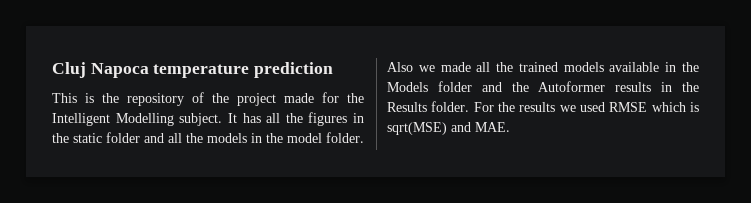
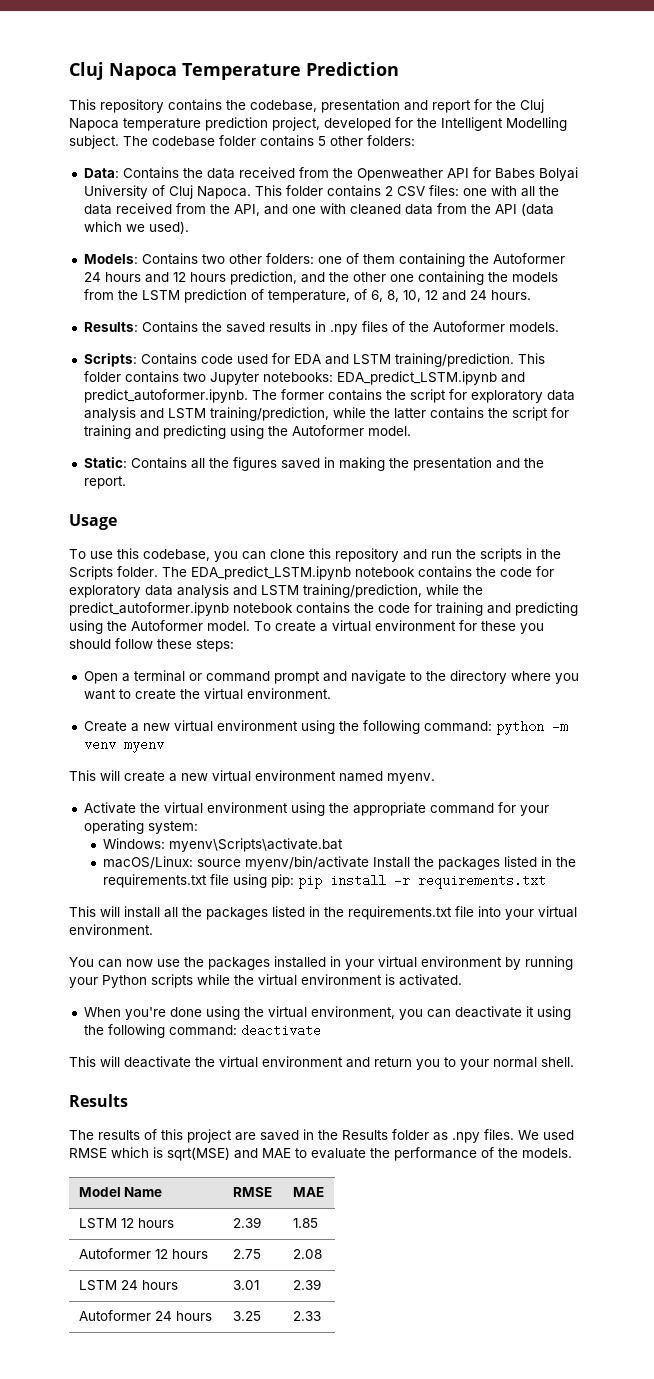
[52,62,334,78] [52,92,314,106] Cluj Napoca temperature prediction // This is the repository of the project made -> [69,62,399,80] [69,99,544,113] [69,117,391,131] Cluj Napoca Temperature Prediction // This repository contains the codebase, presentation and report for the Cluj Napoca temperature prediction project, developed
[227,112,364,126] [52,132,364,143] [387,62,699,72] [387,81,699,92] [387,101,576,112] It has all the figures in the static folder and all the models in the model folder. Also we made all the trained models available in the Models folder and the Autoformer results in the Results folder. For the results we -> [123,135,415,147] [83,167,578,181] [83,185,559,199] [83,203,554,216] [83,221,189,234] [83,253,565,267] [83,271,558,285] [83,289,531,303] [83,321,559,335] [83,353,545,367] [83,371,525,385] [83,389,575,403] [83,407,569,421] [83,425,411,439] [83,457,544,471] [83,476,126,489] [69,514,117,530] [69,548,561,562] [69,566,554,580] [69,584,483,598] [69,602,578,616] [69,620,544,634] [69,638,234,652] [83,670,579,684] [83,688,331,700] [83,720,568,735] [83,738,164,753] [69,770,435,784] [83,802,549,816] [83,820,198,834] [103,838,344,852] [103,856,577,870] [103,874,547,889] [69,906,577,920] [69,924,153,935] [69,956,573,970] [69,974,462,988] [83,1006,571,1020] [83,1024,321,1038] [69,1056,574,1070] [69,1094,128,1107] [69,1129,539,1143] The codebase folder contains 5 other folders: // Data: Contains the data received from the Openweather API for Babes Bolyai University of Cluj Napoca. This folder contains 2 CSV files: one with all the data received from the API, and one with cleaned data from the API (data which we used). // Models: Contains two other folders: one of them containing the Autoformer 24 hours and 12 hours prediction, and the other one containing the models from the LSTM prediction of temperature, of 6, 8, 10, 12 and 24 hours. // Results: Contains the saved results in .npy files of the Autoformer models. // Scripts: Contains code used for EDA and LSTM training/prediction. This folder contains two Jupyter notebooks: EDA_predict_LSTM.ipynb and predict_autoformer.ipynb. The former contains the script for exploratory data analysis and LSTM training/prediction, while the latter contains the script for training and predicting using the Autoformer model. // Static: Contains all the figures saved in making the presentation and the report. // Usage // To use this codebase, you can clone this repository and run the scripts in the Scripts folder. The EDA_predict_LSTM.ipynb notebook contains the code for exploratory data analysis and LSTM training/prediction, while the predict_autoformer.ipynb notebook contains the code for training and predicting using the Autoformer model. To create a virtual environment for these you should follow these steps: // Open a terminal or command prompt and navigate to the directory where you want to create the virtual environment. // Create a new virtual environment using the following command: python -m venv myenv // This will create a new virtual environment named myenv. // Activate the virtual environment using the appropriate command for your operating system: // Windows: myenv\Scripts\activate.bat // macOS/Linux: source myenv/bin/activate Install the packages listed in the requirements.txt file using pip: pip install -r requirements.txt // This will install all the packages listed in the requirements.txt file into your virtual environment. // You can now use the packages installed in your virtual environment by running your Python scripts while the virtual environment is activated. // When you're done using the virtual environment, you can deactivate it using the following command: deactivate // This will deactivate the virtual environment and return you to your normal shell. // Results // The results of this project are saved in the Results folder as .npy files. We
[475,122,510,132] MAE. -> [262,1147,572,1161] [78,1187,163,1197] [232,1187,272,1197] [292,1187,324,1197] [78,1218,174,1229] [232,1217,261,1228] [292,1218,318,1228] [78,1248,208,1259] [232,1249,261,1259] [292,1249,322,1259] [78,1280,178,1291] [232,1280,259,1290] [292,1279,321,1290] [78,1310,212,1321] [232,1311,261,1321] [292,1311,321,1321] MAE to evaluate the performance of the models. // Model Name | RMSE | MAE // LSTM 12 hours | 2.39 | 1.85 // Autoformer 12 hours | 2.75 | 2.08 // LSTM 24 hours | 3.01 | 2.39 // Autoformer 24 hours | 3.25 | 2.33

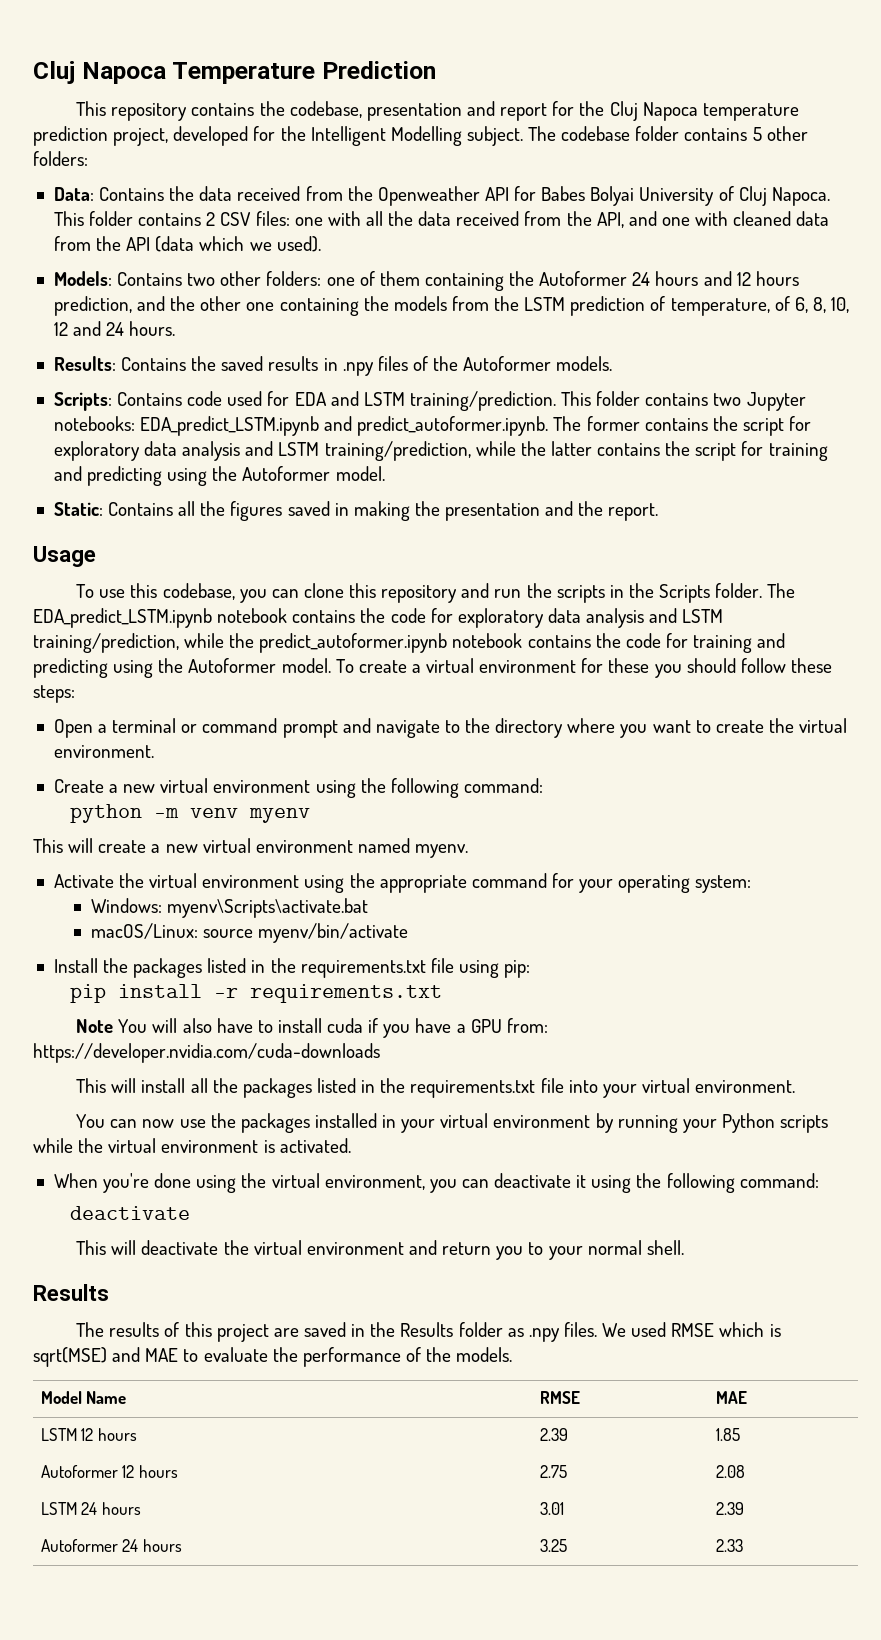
(492, 726) none -> (543, 785) //
(370, 863) none -> (409, 933) //
(295, 881) none -> (531, 969) //
(547, 881) none -> [76,1018,548,1038] [33,1043,380,1063] // Note You will also have to install cuda if you have a GPU from: https://developer.nvidia.com/cuda-downloads
(237, 1030) none -> (819, 1180) //

